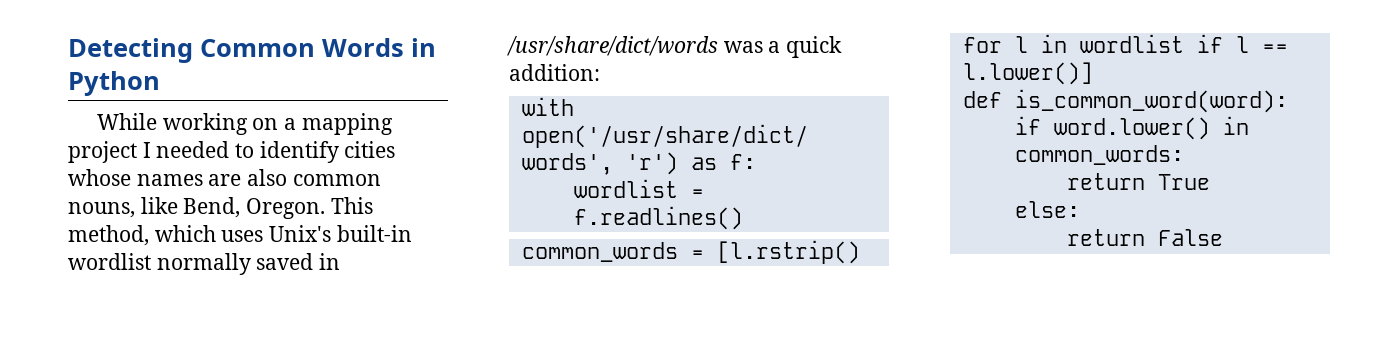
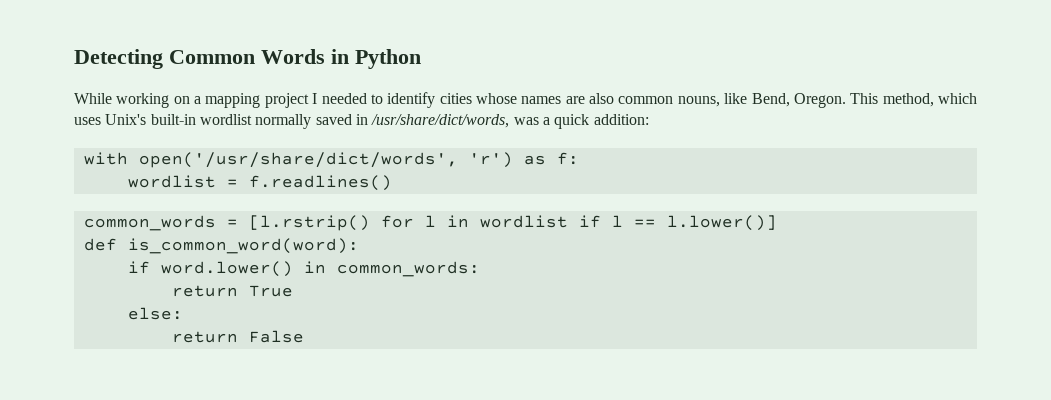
[507,36,718,56] /usr/share/dict/words -> [371,114,510,128] /usr/share/dict/words,

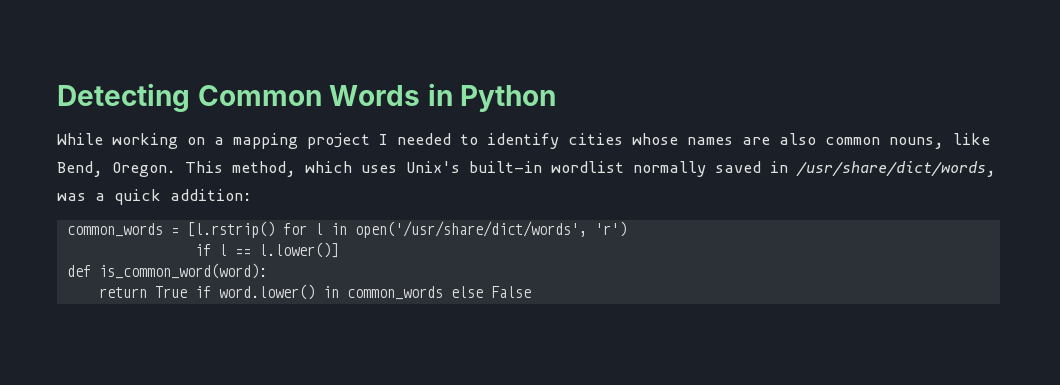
[83,152,579,168] [127,175,392,191] // with open('/usr/share/dict/words', 'r') as f: // wordlist = f.readlines() -> (252, 195) none
[479,215,568,228] wordlist -> [354,221,627,238] open('/usr/share/dict/words', 'r') //
(359, 246) none -> [98,286,187,298] return True
[336,261,480,277] [171,285,293,297] [127,307,183,320] [171,331,238,343] common_words: // return True // else: // return -> [346,286,483,300] common_words else

